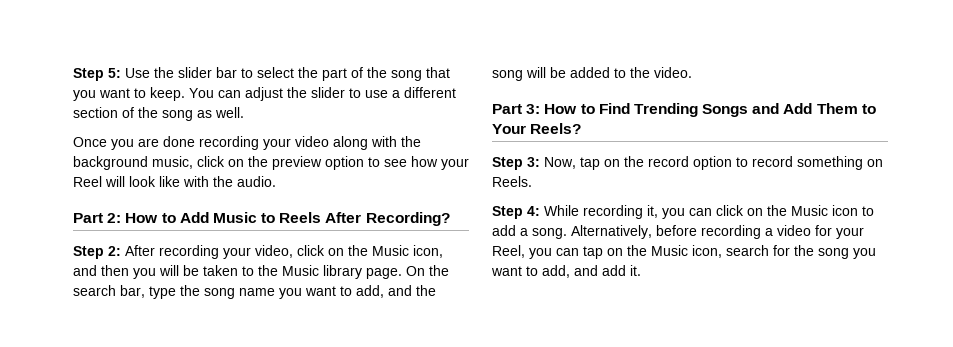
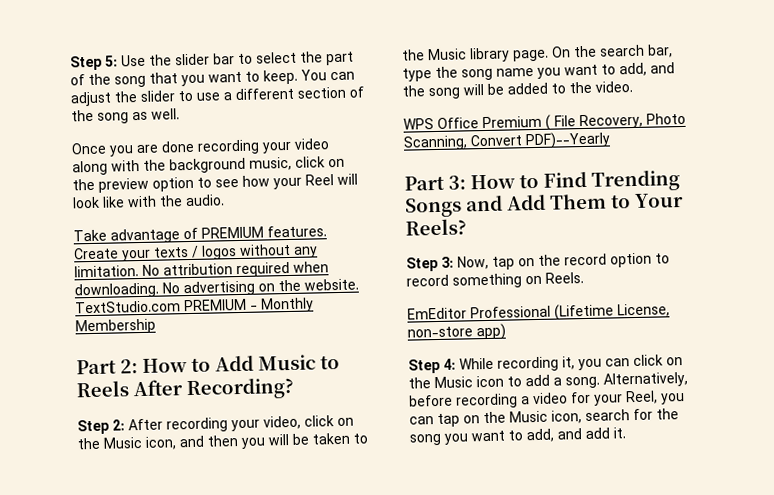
(276, 181) none -> [73,225,327,244] [73,243,318,262] [74,261,329,278] [74,278,359,299] [75,297,314,314] [75,318,156,335] // Take advantage of PREMIUM features. Create your texts / logos without any limitation. No attribution required when downloading. No advertising on the website. TextStudio.com PREMIUM - Monthly Membership
(692, 72) none -> [403,112,686,131] [403,131,611,151] // WPS Office Premium ( File Recovery, Photo Scanning, Convert PDF)--Yearly
(532, 181) none -> [407,303,670,321] [407,323,506,341] // EmEditor Professional (Lifetime License, non-store app)

